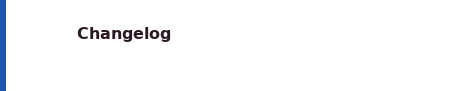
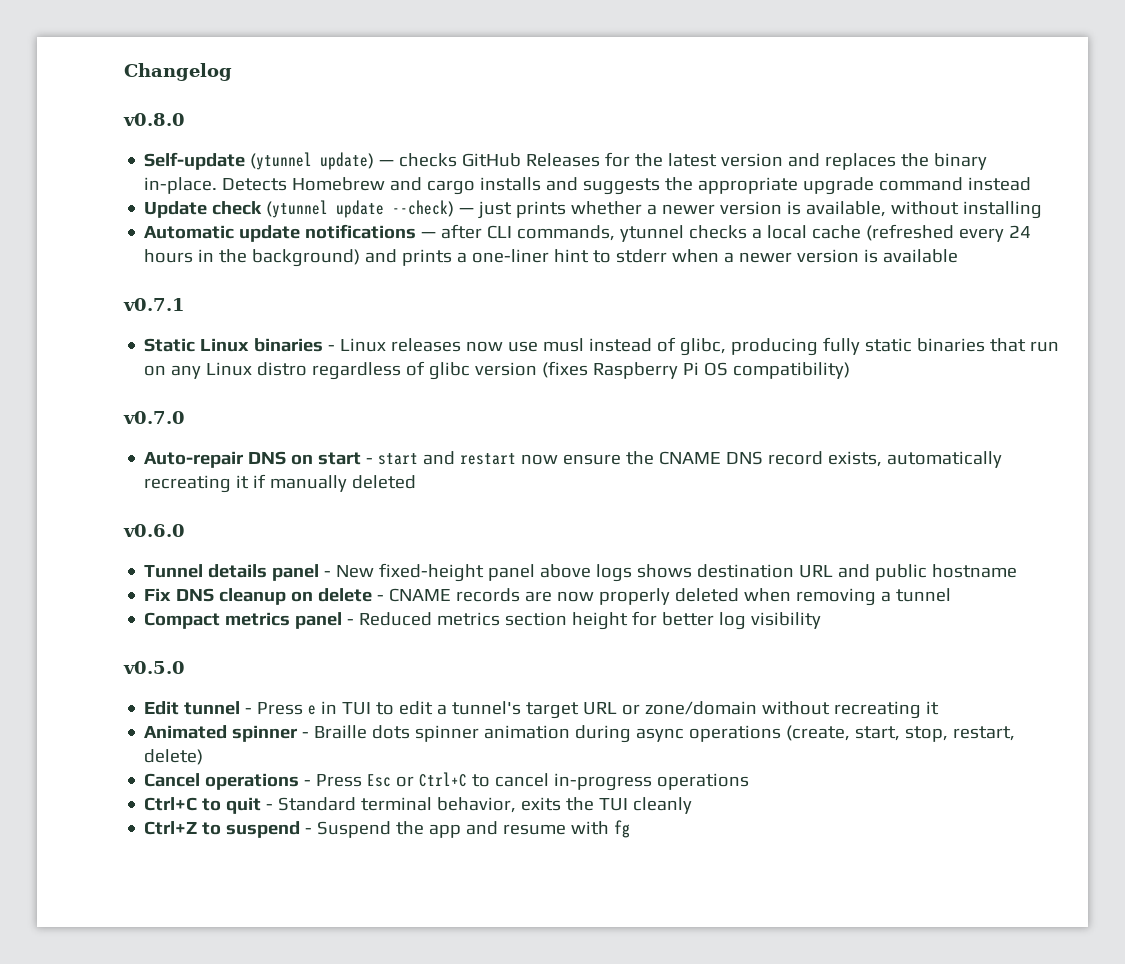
(171, 34) none -> [123,113,185,126] [144,152,988,170] [144,177,1032,195] [144,200,1043,219] [144,224,1032,242] [144,249,959,267] [123,298,185,311] [144,337,1060,356] [144,361,851,380] [123,411,185,424] [144,451,1003,468] [144,474,417,493] [123,524,185,537] [144,563,1018,582] [144,588,952,606] [144,611,822,630] [123,661,185,674] [144,701,940,719] [144,725,1016,743] [144,749,204,765] [144,772,750,791] [144,797,693,814] [144,820,631,838] // v0.8.0 // Self-update (ytunnel update) — checks GitHub Releases for the latest version and replaces the binary in-place. Detects Homebrew and cargo installs and suggests the appropriate upgrade command instead // Update check (ytunnel update --check) — just prints whether a newer version is available, without installing // Automatic update notifications — after CLI commands, ytunnel checks a local cache (refreshed every 24 hours in the background) and prints a one-liner hint to stderr when a newer version is available // v0.7.1 // Static Linux binaries - Linux releases now use musl instead of glibc, producing fully static binaries that run on any Linux distro regardless of glibc version (fixes Raspberry Pi OS compatibility) // v0.7.0 // Auto-repair DNS on start - start and restart now ensure the CNAME DNS record exists, automatically recreating it if manually deleted // v0.6.0 // Tunnel details panel - New fixed-height panel above logs shows destination URL and public hostname // Fix DNS cleanup on delete - CNAME records are now properly deleted when removing a tunnel // Compact metrics panel - Reduced metrics section height for better log visibility // v0.5.0 // Edit tunnel - Press e in TUI to edit a tunnel's target URL or zone/domain without recreating it // Animated spinner - Braille dots spinner animation during async operations (create, start, stop, restart, delete) // Cancel operations - Press Esc or Ctrl+C to cancel in-progress operations // Ctrl+C to quit - Standard terminal behavior, exits the TUI cleanly // Ctrl+Z to suspend - Suspend the app and resume with fg

